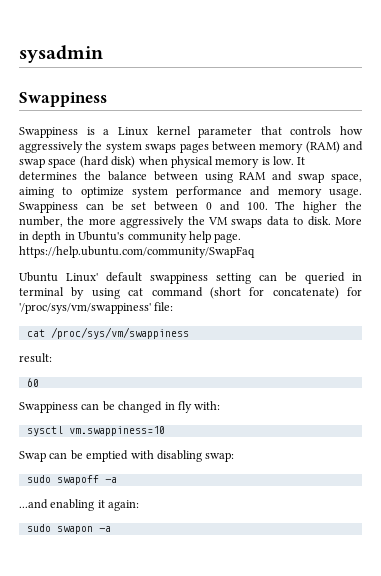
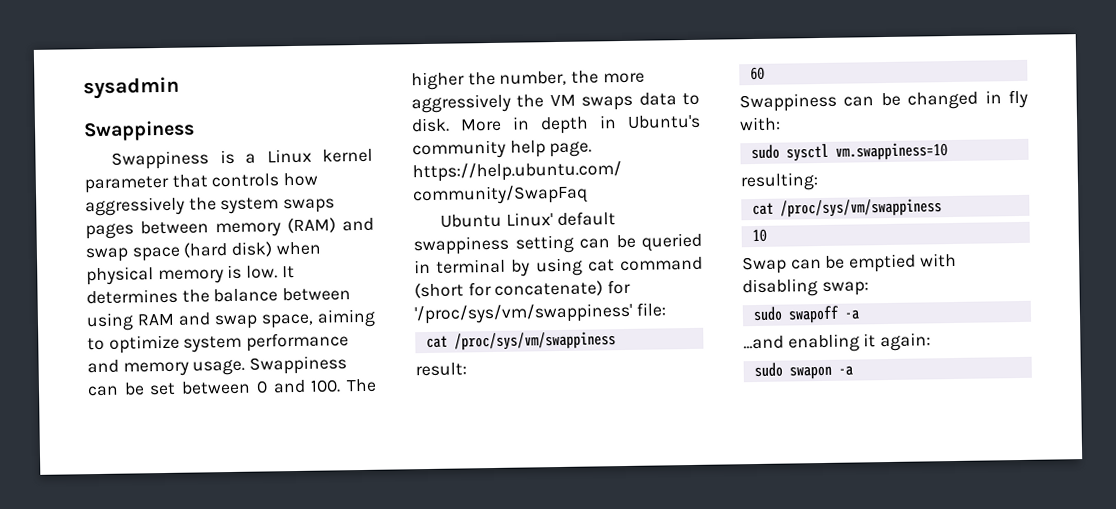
(221, 405) none -> [750,144,780,160] sudo
(165, 431) none -> [740,172,819,192] [751,198,942,218] [751,228,767,243] // resulting: // cat /proc/sys/vm/swappiness // 10

